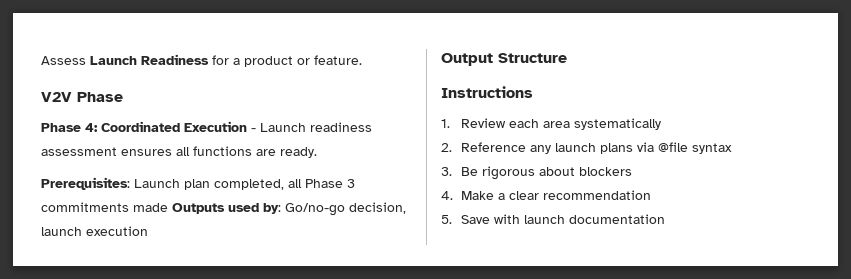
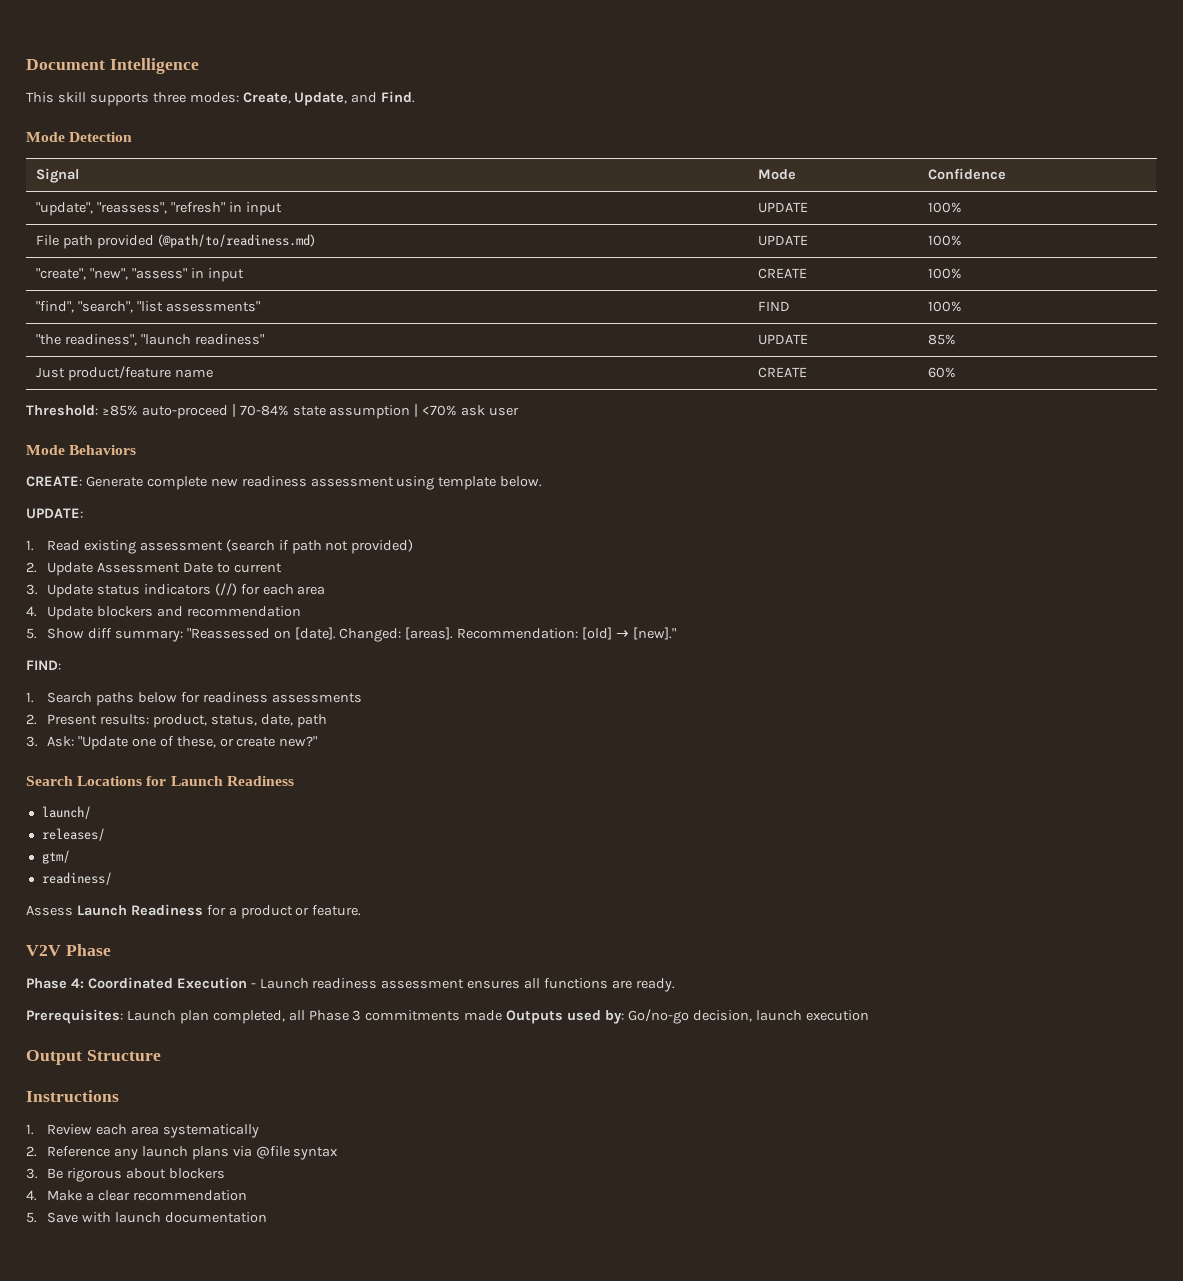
(41, 60) none -> [26,58,199,74] [26,91,416,106] [26,132,133,142] [36,168,80,183] [758,169,797,180] [928,168,1007,180] [36,202,283,216] [758,202,809,213] [928,202,963,213] [36,234,316,249] [758,235,809,246] [928,235,963,246] [36,268,245,282] [758,268,808,279] [928,268,963,279] [36,301,261,313] [758,301,791,311] [928,301,963,312] [36,334,265,346] [758,334,809,345] [928,334,957,345] [36,366,214,381] [758,367,808,378] [928,367,957,378] [26,404,520,419] [26,445,137,455] [26,476,543,490] [26,508,83,519] [26,539,414,554] [26,562,282,576] [26,583,326,598] [26,606,301,620] [26,627,676,642] [26,660,61,670] [26,692,362,706] [26,714,327,728] [26,736,318,750] [26,776,294,786] [41,806,91,819] [41,828,105,841] [41,850,70,864] [41,872,112,885] Document Intelligence // This skill supports three modes: Create, Update, and Find. // Mode Detection // Signal | Mode | Confidence // "update", "reassess", "refresh" in input | UPDATE | 100% // File path provided (@path/to/readiness.md) | UPDATE | 100% // "create", "new", "assess" in input | CREATE | 100% // "find", "search", "list assessments" | FIND | 100% // "the readiness", "launch readiness" | UPDATE | 85% // Just product/feature name | CREATE | 60% // Threshold: ≥85% auto-proceed | 70-84% state assumption | <70% ask user // Mode Behaviors // CREATE: Generate complete new readiness assessment using template below. // UPDATE: // 1. Read existing assessment (search if path not provided) // 2. Update Assessment Date to current // 3. Update status indicators (//) for each area // 4. Update blockers and recommendation // 5. Show diff summary: "Reassessed on [date]. Changed: [areas]. Recommendation: [old] → [new]." // FIND: // 1. Search paths below for readiness assessments // 2. Present results: product, status, date, path // 3. Ask: "Update one of these, or create new?" // Search Locations for Launch Readiness // launch/ // releases/ // gtm/ // readiness/ //

